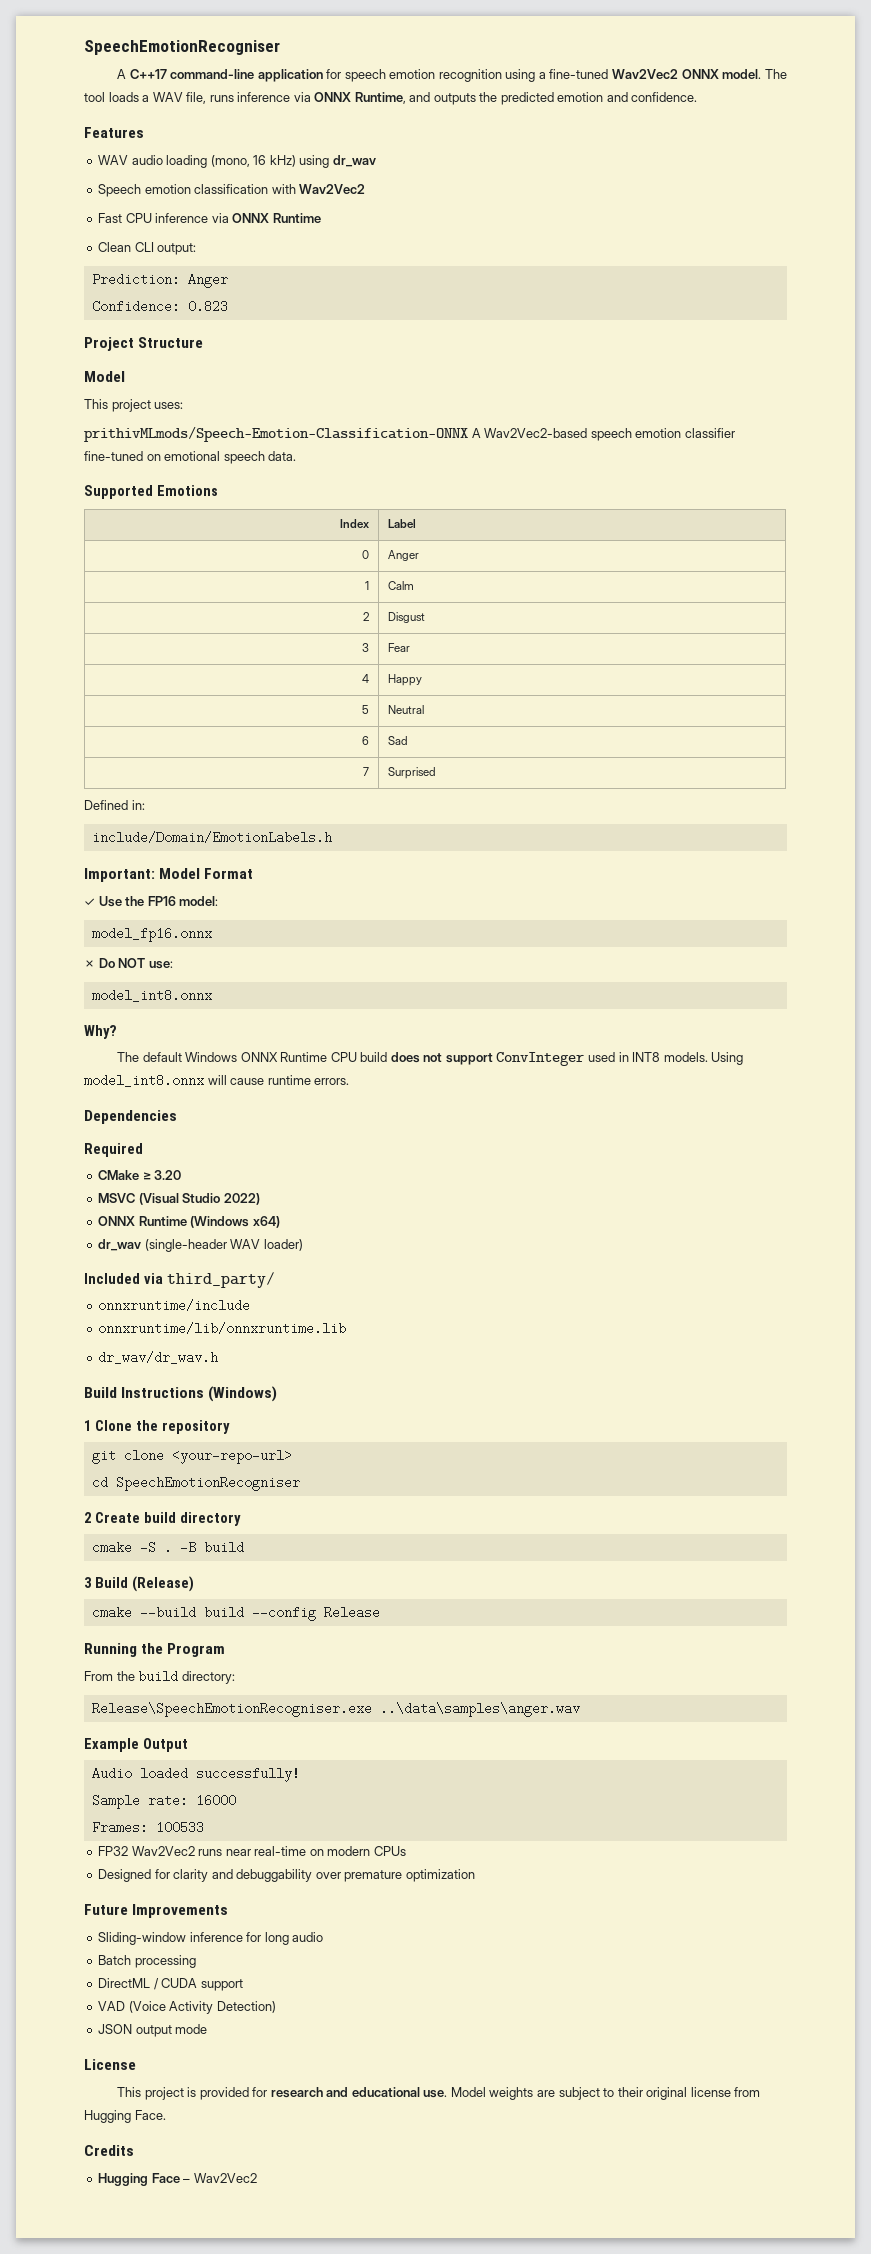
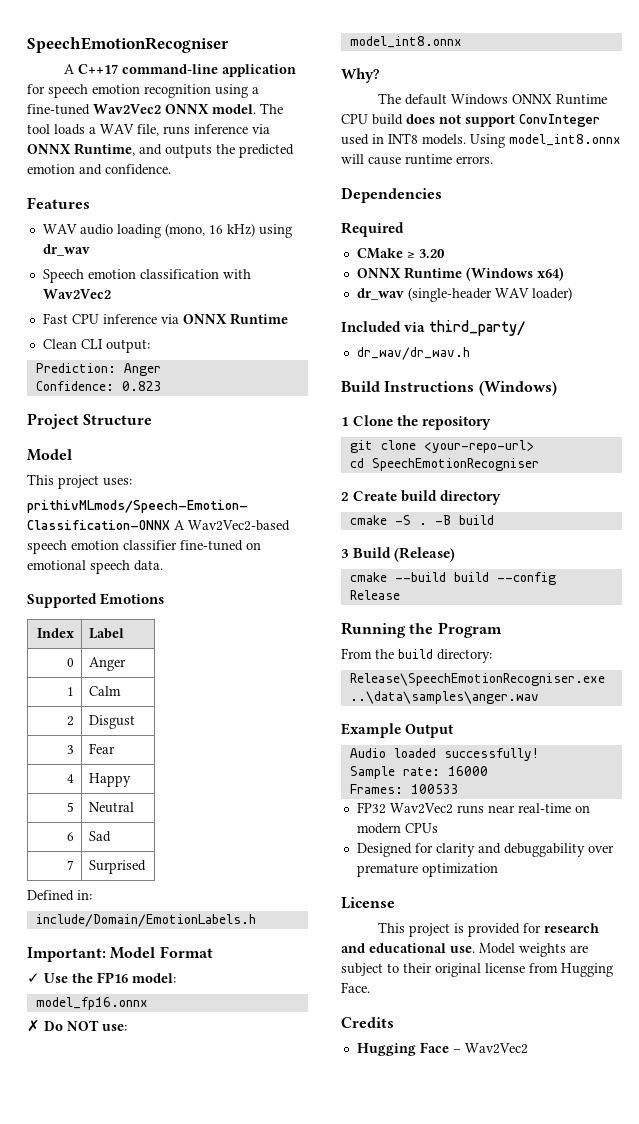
[98,1193,260,1205] // MSVC (Visual Studio 2022) -> (445, 253) none
[98,1299,251,1312] [98,1322,347,1335] // onnxruntime/include // onnxruntime/lib/onnxruntime.lib -> (526, 328) none
[84,1904,229,1918] [98,1932,324,1945] [98,1955,196,1968] [98,1978,243,1991] [98,2001,276,2014] [98,2024,208,2037] // Future Improvements // Sliding-window inference for long audio // Batch processing // DirectML / CUDA support // VAD (Voice Activity Detection) // JSON output mode -> (498, 870) none

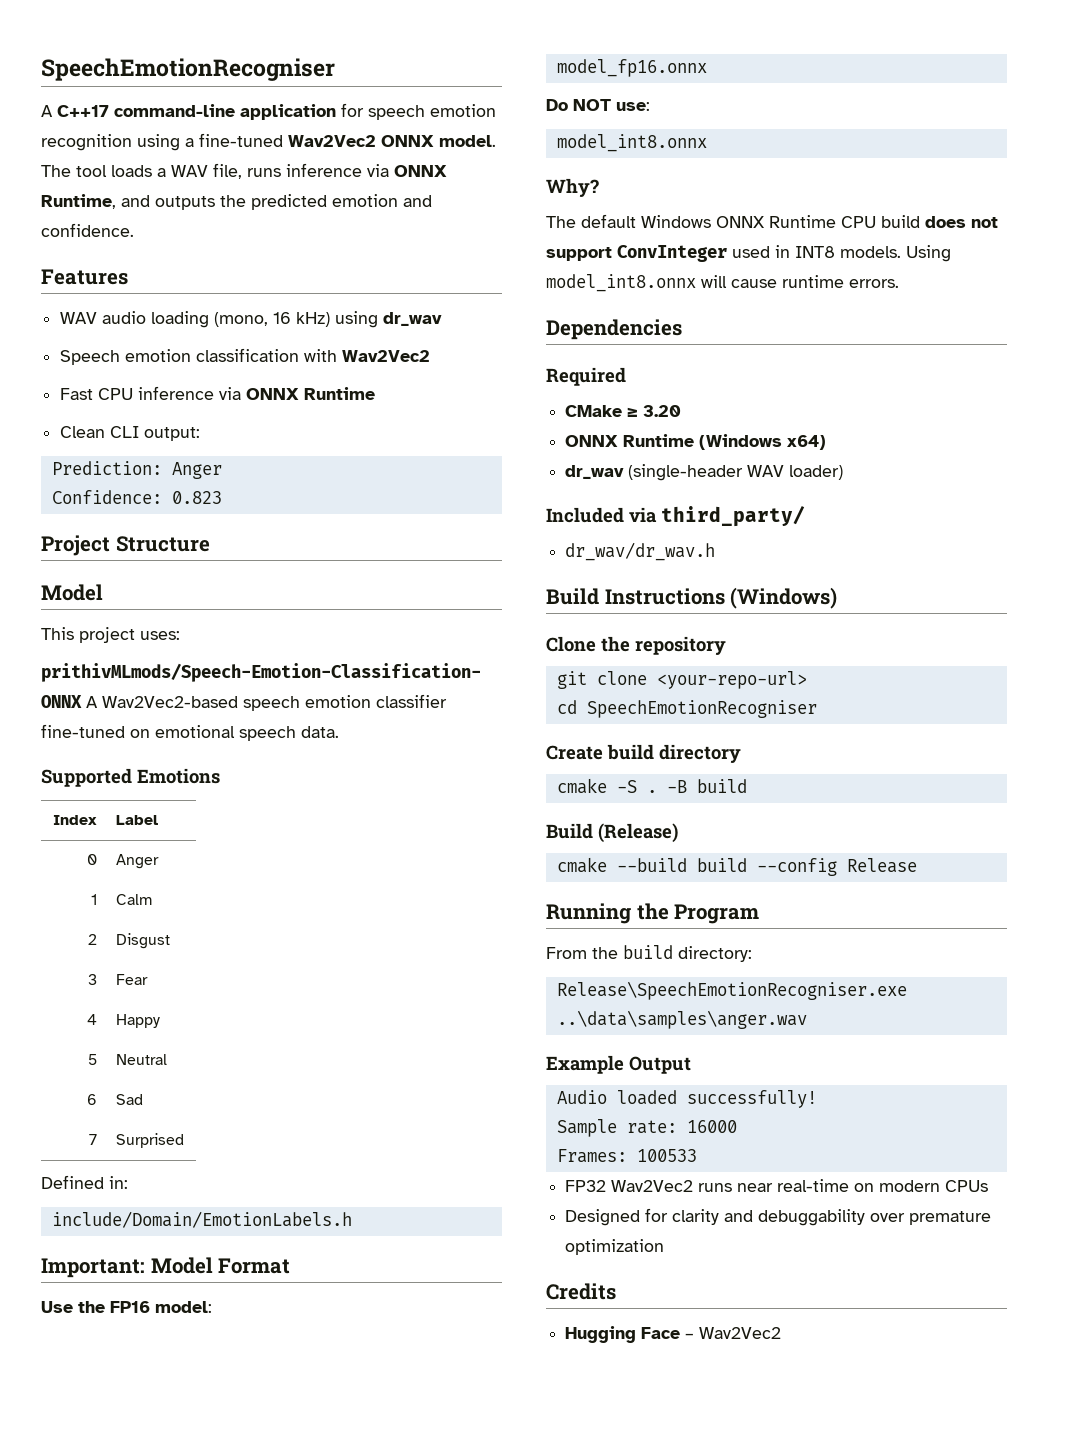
[27,973,40,983] ✓ -> (291, 1266) none
[27,1020,40,1032] ✗ -> (707, 68) none
[341,417,349,426] 1 -> (838, 598) none
[341,492,349,501] 2 -> (817, 709) none
[341,549,349,558] 3 -> (747, 786) none
[341,897,395,909] [377,922,599,937] [341,943,588,957] [341,963,613,977] [341,982,370,993] // License // This project is provided for research and educational use. Model weights are subject to their original license from Hugging Face. -> (665, 1247) none

